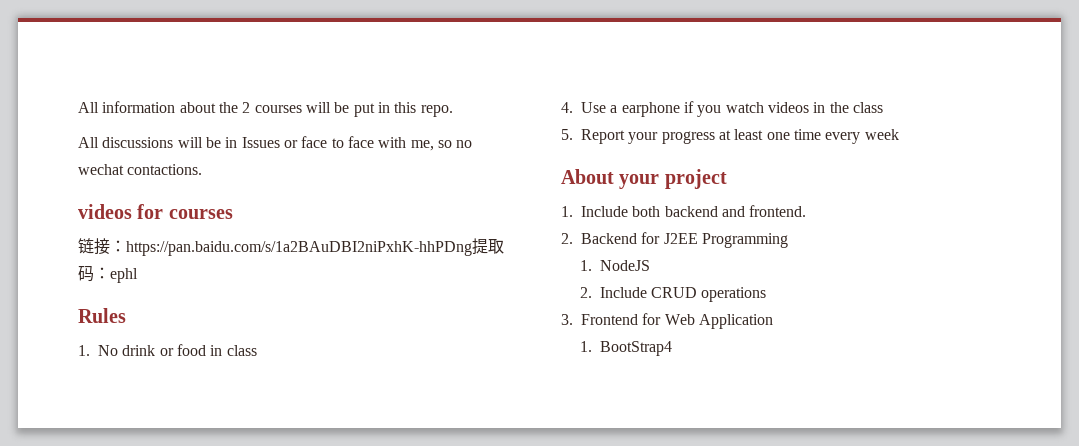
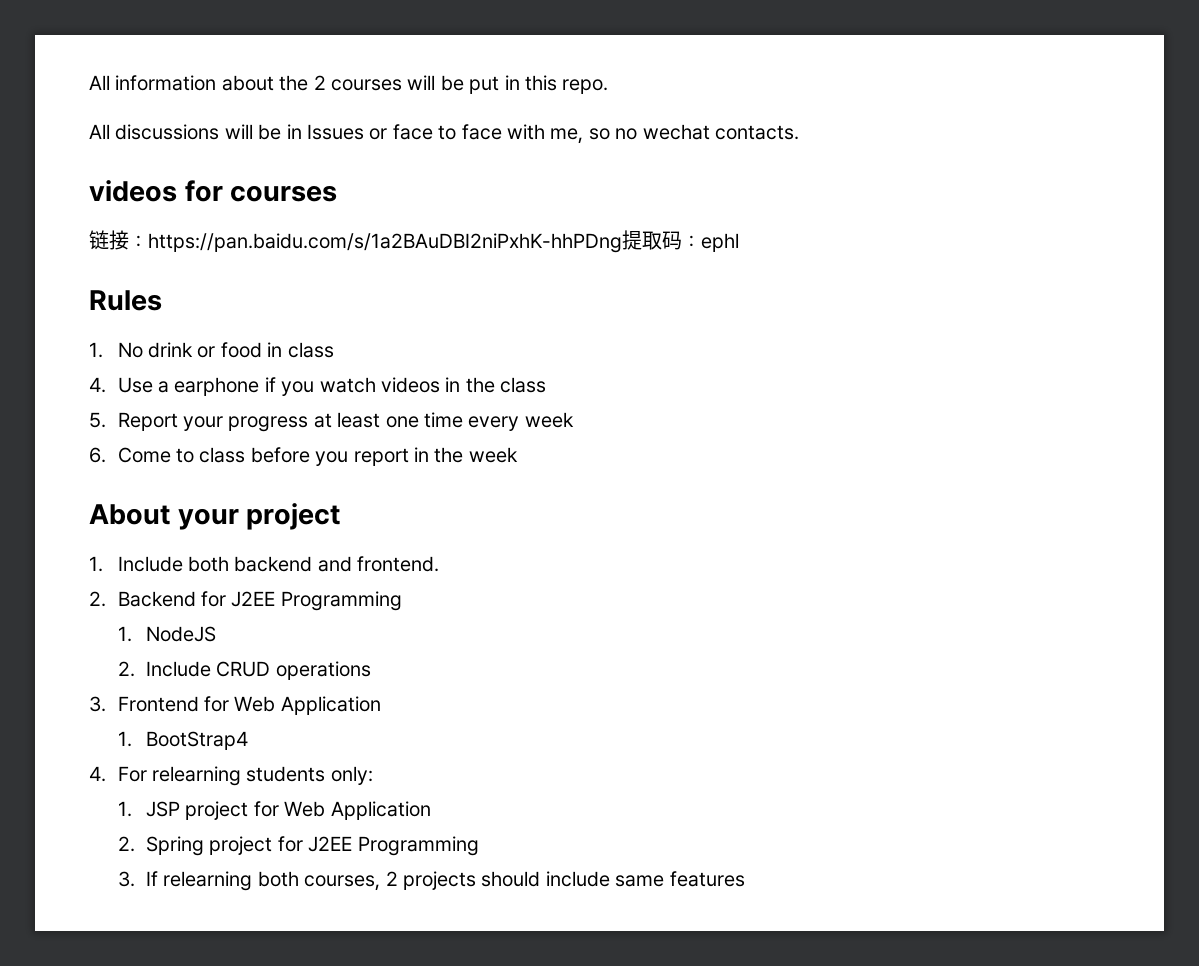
[127,164,203,175] contactions. -> [714,125,799,140] contacts.
(899, 134) none -> [89,447,518,466] // 6. Come to class before you report in the week
(672, 348) none -> [89,766,373,786] [117,801,431,820] [117,836,479,856] [117,871,745,891] // 4. For relearning students only: // 1. JSP project for Web Application // 2. Spring project for J2EE Programming // 3. If relearning both courses, 2 projects should include same features

